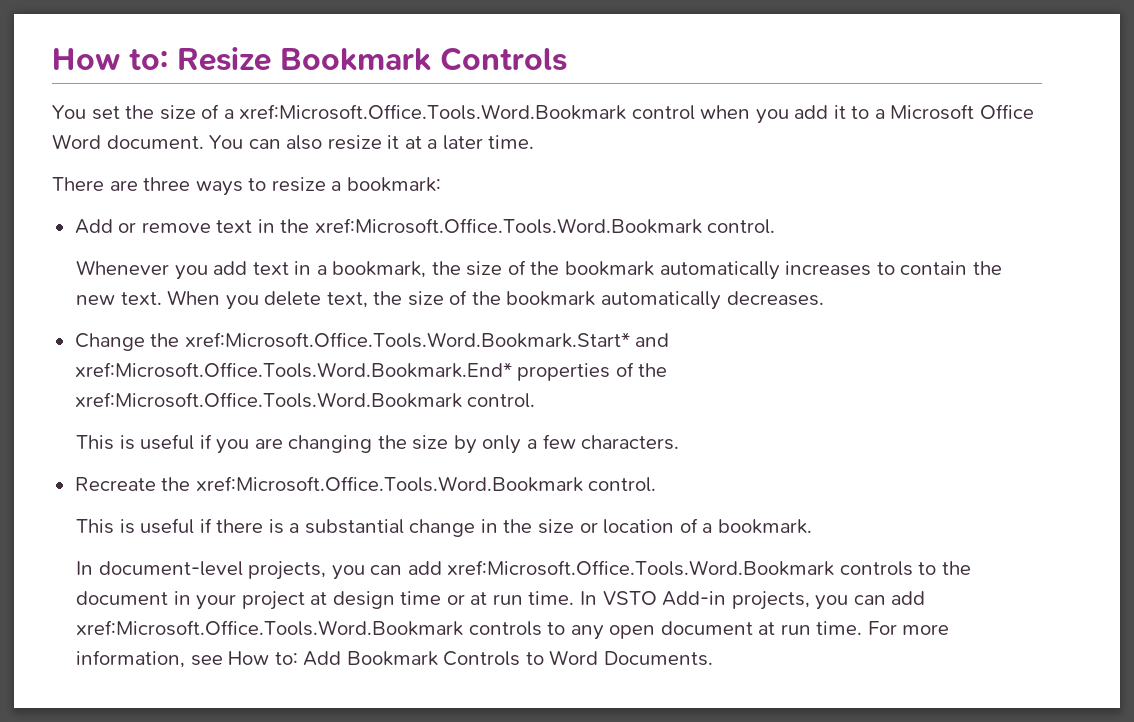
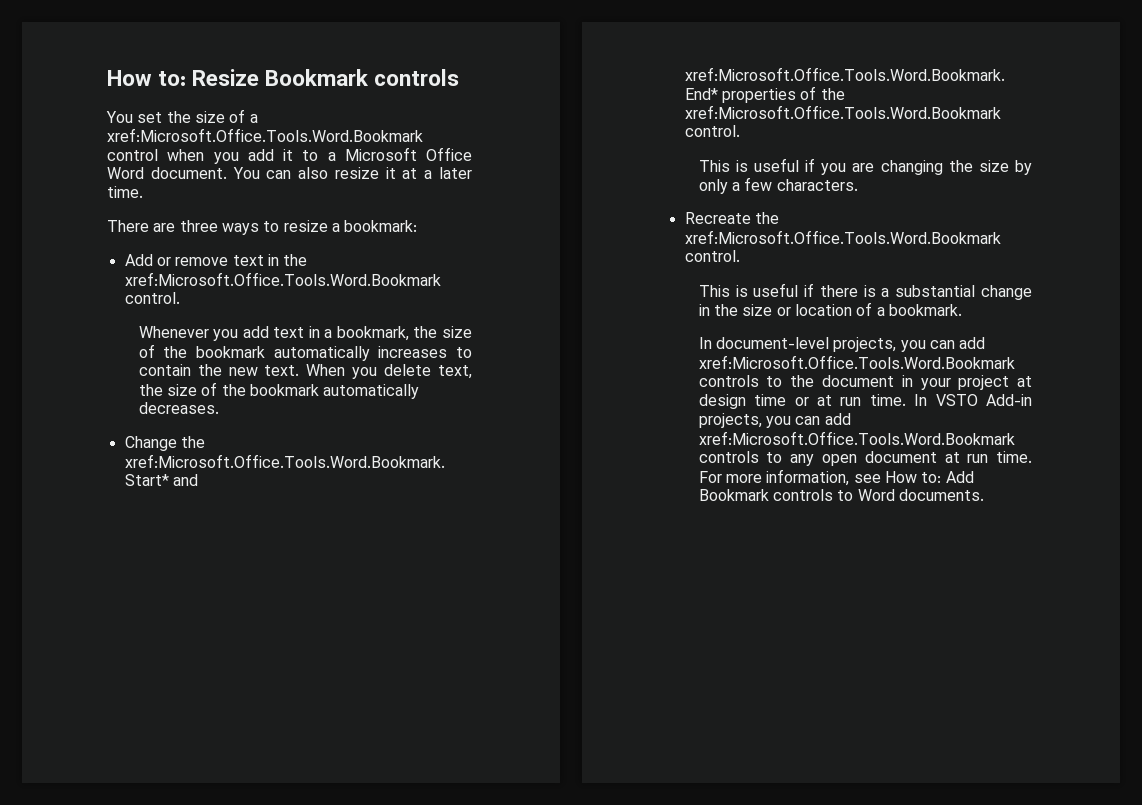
[440,47,567,71] Controls -> [374,69,460,86] controls
[443,651,521,666] Controls -> [773,489,834,501] controls
[603,651,713,666] Documents. -> [899,489,985,501] documents.

